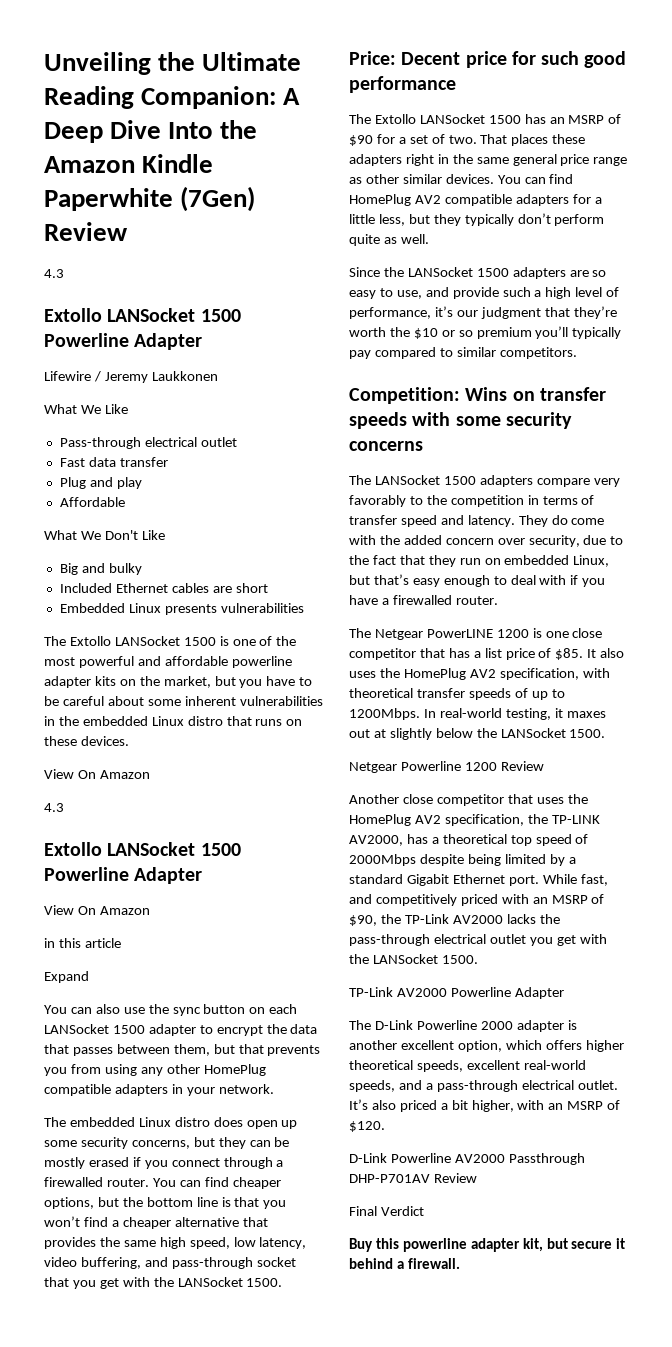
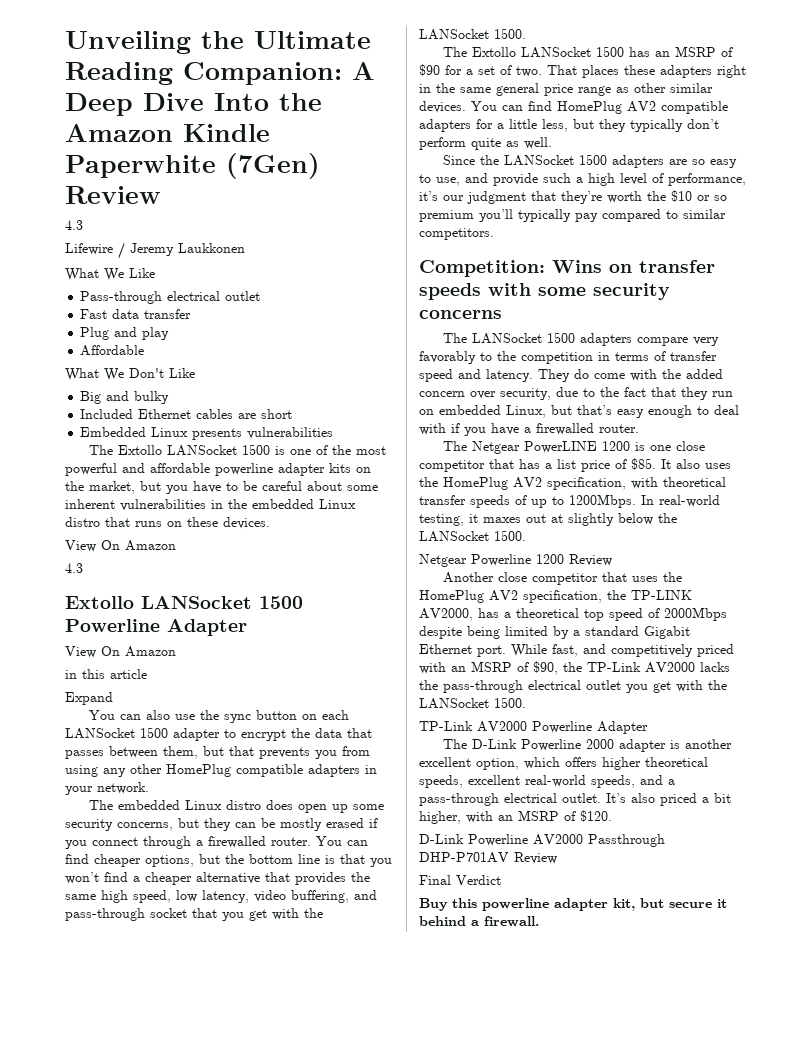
[44,308,241,322] [44,333,203,350] // Extollo LANSocket 1500 Powerline Adapter -> (83, 225) none
[349,51,627,68] [349,76,456,93] // Price: Decent price for such good performance -> (526, 33) none

